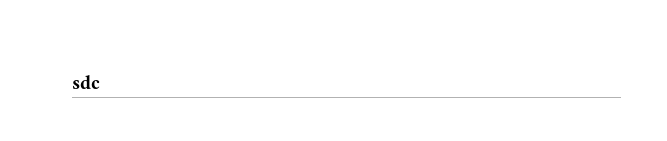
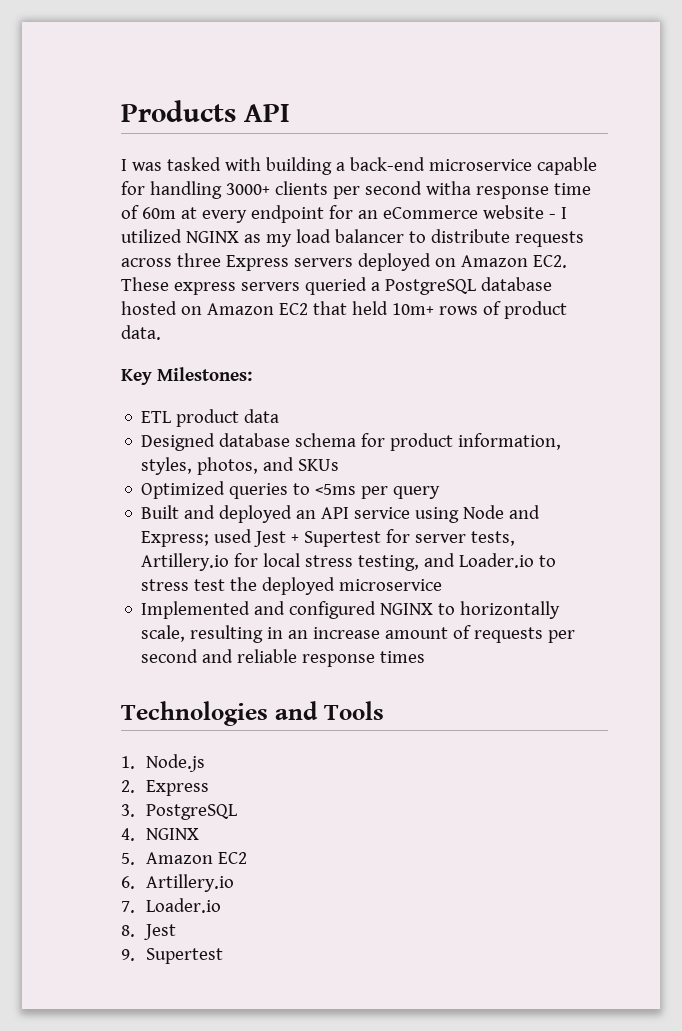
[72,75,100,90] sdc -> [121,100,290,122] [121,157,597,175] [121,181,591,199] [121,205,567,223] [121,229,584,247] [121,253,567,271] [121,277,552,295] [121,301,567,319] [121,325,161,340] [121,367,252,385] [141,409,280,427] [141,433,562,451] [141,457,340,475] [141,481,441,499] [141,505,541,523] [141,529,516,547] [141,553,557,571] [141,577,443,595] [141,601,561,619] [141,625,576,643] [141,649,426,667] [121,701,384,726] [121,754,206,772] [121,780,210,796] [121,804,238,820] [121,828,200,841] [121,852,248,865] [121,874,235,892] [121,898,222,913] [121,924,177,940] [121,948,224,964] Products API // I was tasked with building a back-end microservice capable for handling 3000+ clients per second witha response time of 60m at every endpoint for an eCommerce website - I utilized NGINX as my load balancer to distribute requests across three Express servers deployed on Amazon EC2. These express servers queried a PostgreSQL database hosted on Amazon EC2 that held 10m+ rows of product data. // Key Milestones: // ETL product data // Designed database schema for product information, styles, photos, and SKUs // Optimized queries to <5ms per query // Built and deployed an API service using Node and Express; used Jest + Supertest for server tests, Artillery.io for local stress testing, and Loader.io to stress test the deployed microservice // Implemented and configured NGINX to horizontally scale, resulting in an increase amount of requests per second and reliable response times // Technologies and Tools // 1. Node.js // 2. Express // 3. PostgreSQL // 4. NGINX // 5. Amazon EC2 // 6. Artillery.io // 7. Loader.io // 8. Jest // 9. Supertest

